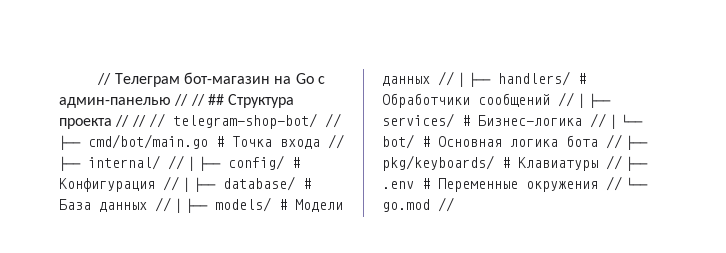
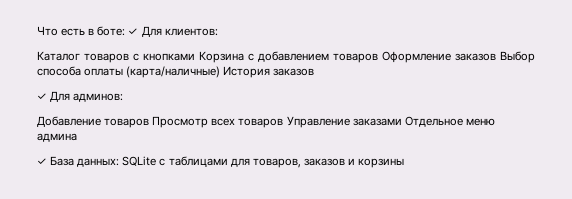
[97,72,326,87] [59,94,295,108] [59,113,341,129] [59,134,344,150] [59,155,300,171] [59,176,311,192] [59,197,343,213] [382,71,586,87] [382,92,611,108] [382,113,643,129] [382,134,648,150] [382,155,648,171] [382,176,648,192] [382,197,454,212] // Телеграм бот-магазин на Go с админ-панелью // // ## Структура проекта // // // telegram-shop-bot/ // ├── cmd/bot/main.go # Точка входа // ├── internal/ // │ ├── config/ # Конфигурация // │ ├── database/ # База данных // │ ├── models/ # Модели данных // │ ├── handlers/ # Обработчики сообщений // │ ├── services/ # Бизнес-логика // │ └── bot/ # Основная логика бота // ├── pkg/keyboards/ # Клавиатуры // ├── .env # Переменные окружения // └── go.mod // -> [37,26,218,37] [37,51,535,63] [37,66,315,78] [37,91,124,102] [37,116,495,128] [37,133,77,142] [37,156,405,168] Что есть в боте: ✓ Для клиентов: // Каталог товаров с кнопками Корзина с добавлением товаров Оформление заказов Выбор способа оплаты (карта/наличные) История заказов // ✓ Для админов: // Добавление товаров Просмотр всех товаров Управление заказами Отдельное меню админа // ✓ База данных: SQLite с таблицами для товаров, заказов и корзины

